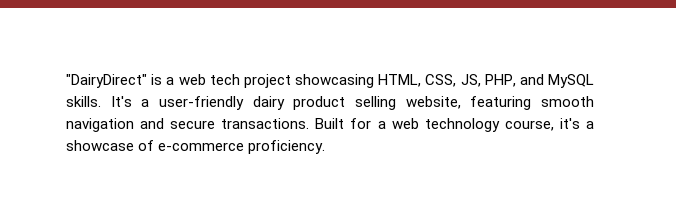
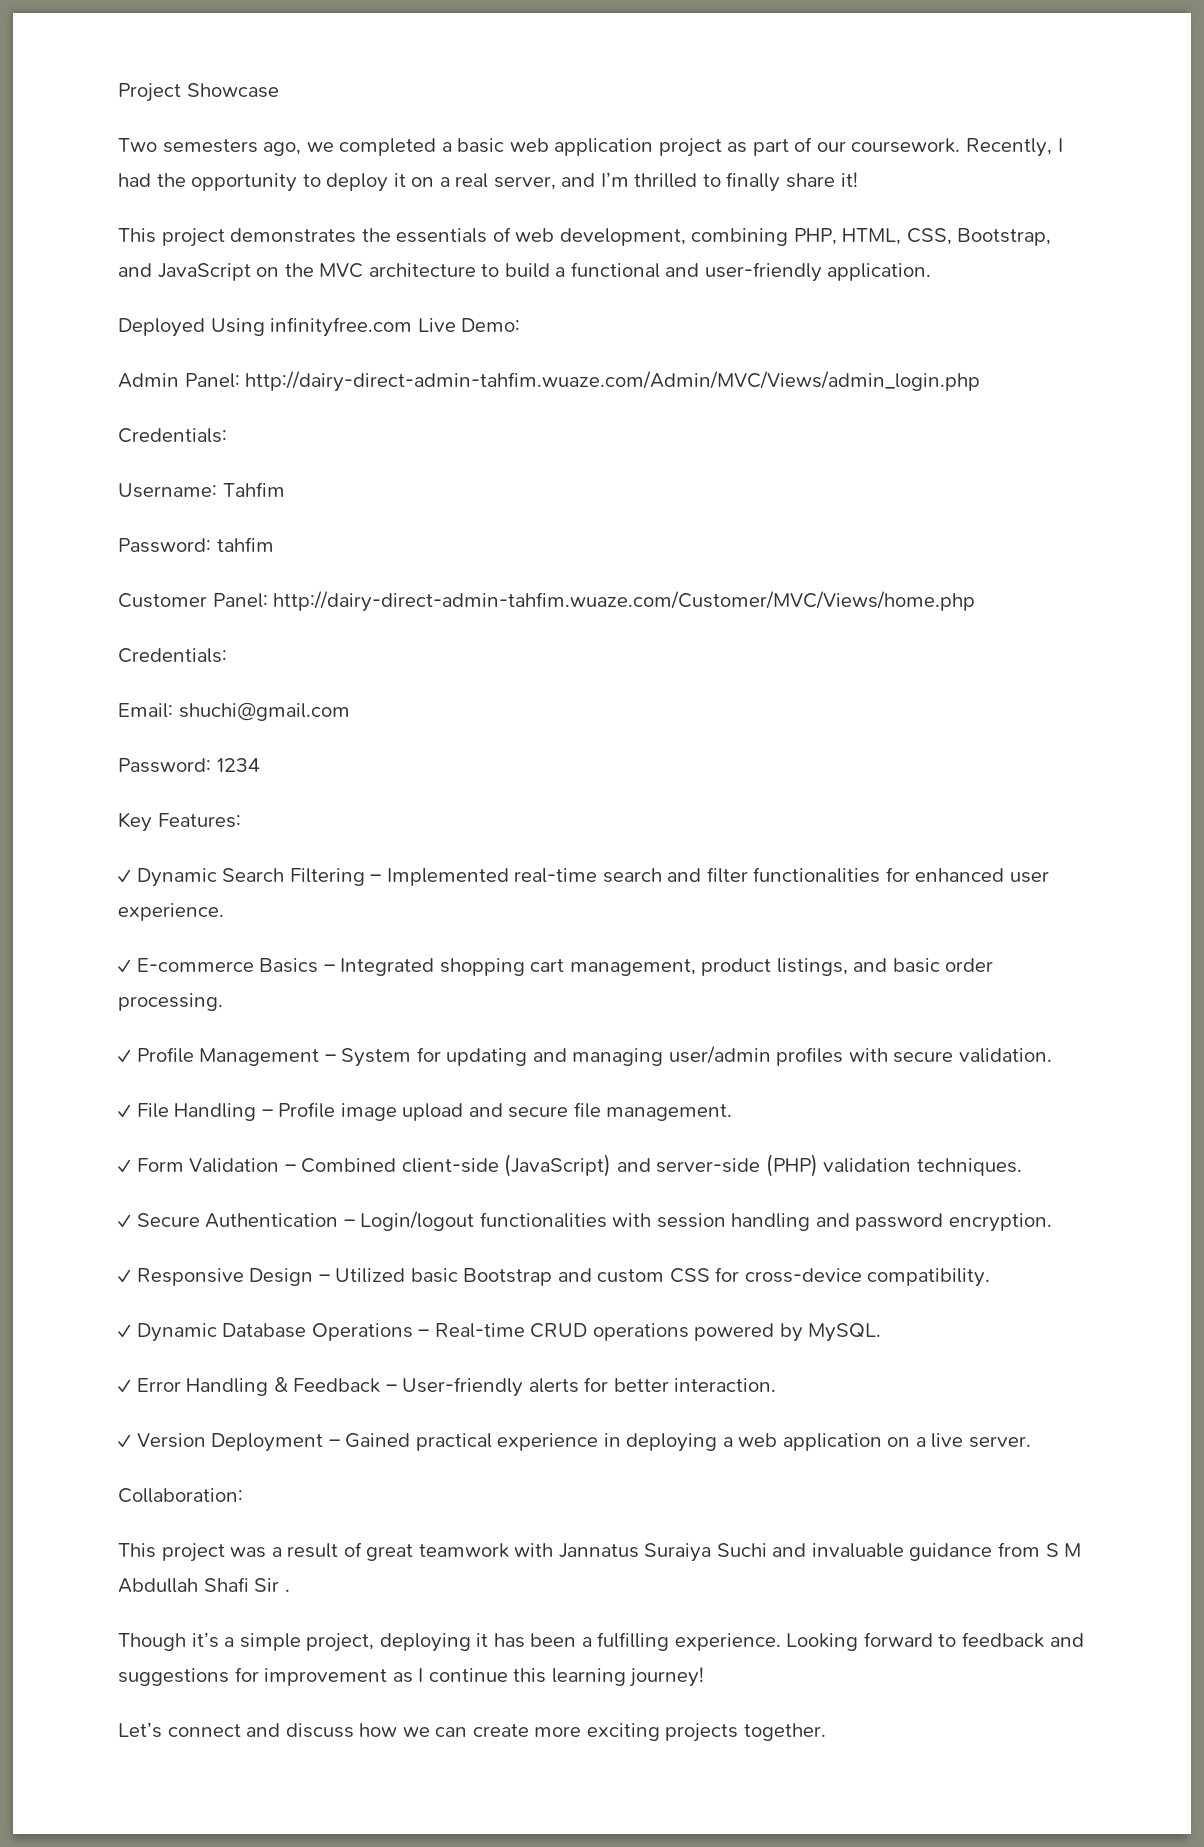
[66,74,595,88] [66,96,594,110] [66,118,594,132] [66,140,326,154] "DairyDirect" is a web tech project showcasing HTML, CSS, JS, PHP, and MySQL skills. It's a user-friendly dairy product selling website, featuring smooth navigation and secure transactions. Built for a web technology course, it's a showcase of e-commerce proficiency. -> [118,83,279,102] [118,137,1063,157] [118,172,858,192] [118,227,1052,247] [118,262,932,282] [118,317,521,337] [118,371,981,392] [118,428,227,443] [118,482,285,498] [118,537,274,553] [118,591,976,612] [118,648,227,663] [118,702,350,721] [118,758,260,773] [118,812,241,832] [118,867,1049,887] [118,903,224,921] [118,958,994,976] [118,993,223,1011] [118,1046,1052,1067] [118,1102,733,1121] [118,1154,1022,1177] [118,1211,1052,1232] [118,1267,991,1287] [118,1323,882,1342] [118,1377,777,1397] [118,1433,1032,1452] [118,1488,243,1503] [118,1542,1082,1562] [118,1577,290,1593] [118,1632,1084,1652] [118,1667,705,1687] [118,1722,826,1742] Project Showcase // Two semesters ago, we completed a basic web application project as part of our coursework. Recently, I had the opportunity to deploy it on a real server, and I’m thrilled to finally share it! // This project demonstrates the essentials of web development, combining PHP, HTML, CSS, Bootstrap, and JavaScript on the MVC architecture to build a functional and user-friendly application. // Deployed Using infinityfree.com Live Demo: // Admin Panel: http://dairy-direct-admin-tahfim.wuaze.com/Admin/MVC/Views/admin_login.php // Credentials: // Username: Tahfim // Password: tahfim // Customer Panel: http://dairy-direct-admin-tahfim.wuaze.com/Customer/MVC/Views/home.php // Credentials: // Email: shuchi@gmail.com // Password: 1234 // Key Features: // ✓ Dynamic Search Filtering – Implemented real-time search and filter functionalities for enhanced user experience. // ✓ E-commerce Basics – Integrated shopping cart management, product listings, and basic order processing. // ✓ Profile Management – System for updating and managing user/admin profiles with secure validation. // ✓ File Handling – Profile image upload and secure file management. // ✓ Form Validation – Combined client-side (JavaScript) and server-side (PHP) validation techniques. // ✓ Secure Authentication – Login/logout functionalities with session handling and password encryption. // ✓ Responsive Design – Utilized basic Bootstrap and custom CSS for cross-device compatibility. // ✓ Dynamic Database Operations – Real-time CRUD operations powered by MySQL. // ✓ Error Handling & Feedback – User-friendly alerts for better interaction. // ✓ Version Deployment – Gained practical experience in deploying a web application on a live server. // Collaboration: // This project was a result of great teamwork with Jannatus Suraiya Suchi and invaluable guidance from S M Abdullah Shafi Sir . // Though it’s a simple project, deploying it has been a fulfilling experience. Looking forward to feedback and suggestions for improvement as I continue this learning journey! // Let’s connect and discuss how we can create more exciting projects together.

